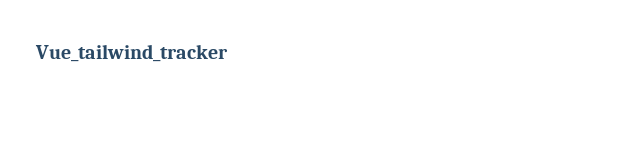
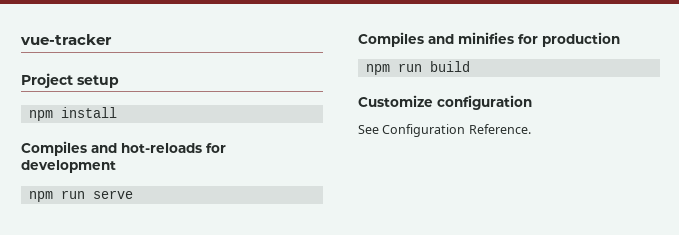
[35,44,228,62] Vue_tailwind_tracker -> [20,34,112,45] [21,73,119,88] [28,107,117,121] [21,141,226,156] [21,160,116,173] [28,190,133,202] [358,32,620,47] [365,61,470,75] [358,95,532,110] [358,124,531,137] vue-tracker // Project setup // npm install // Compiles and hot-reloads for development // npm run serve // Compiles and minifies for production // npm run build // Customize configuration // See Configuration Reference.

